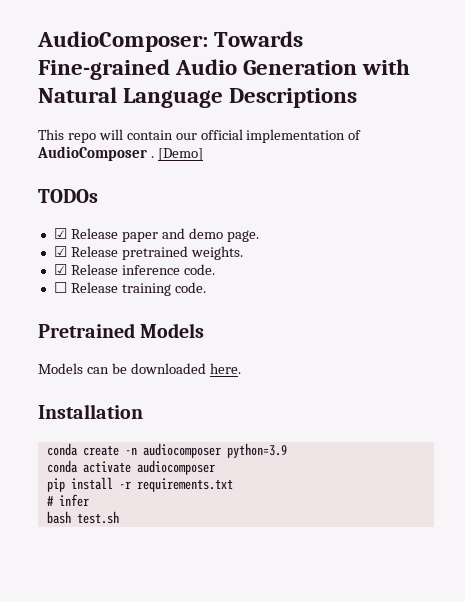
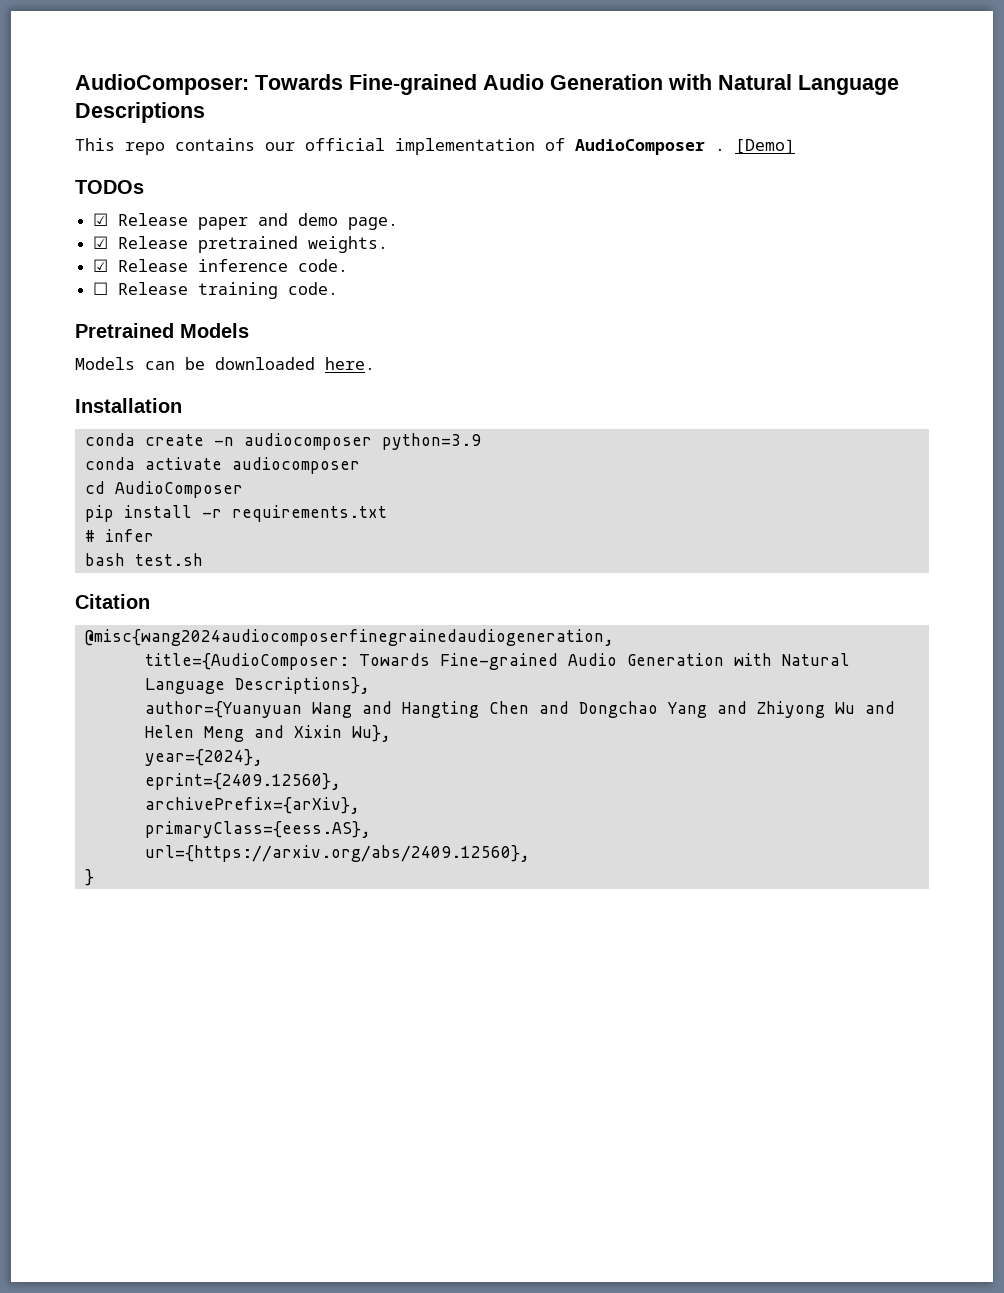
[98,129,173,140] will contain -> [175,138,255,151] contains
(215, 467) none -> [84,481,243,498] // cd AudioComposer
(119, 517) none -> [75,594,150,609] [84,629,614,646] [144,653,850,670] [144,677,370,694] [144,701,895,718] [144,725,391,742] [144,749,263,766] [144,773,341,790] [144,797,360,814] [144,821,371,838] [144,845,530,862] [84,869,94,886] // Citation // @misc{wang2024audiocomposerfinegrainedaudiogeneration, // title={AudioComposer: Towards Fine-grained Audio Generation with Natural Language Descriptions}, // author={Yuanyuan Wang and Hangting Chen and Dongchao Yang and Zhiyong Wu and Helen Meng and Xixin Wu}, // year={2024}, // eprint={2409.12560}, // archivePrefix={arXiv}, // primaryClass={eess.AS}, // url={https://arxiv.org/abs/2409.12560}, // }

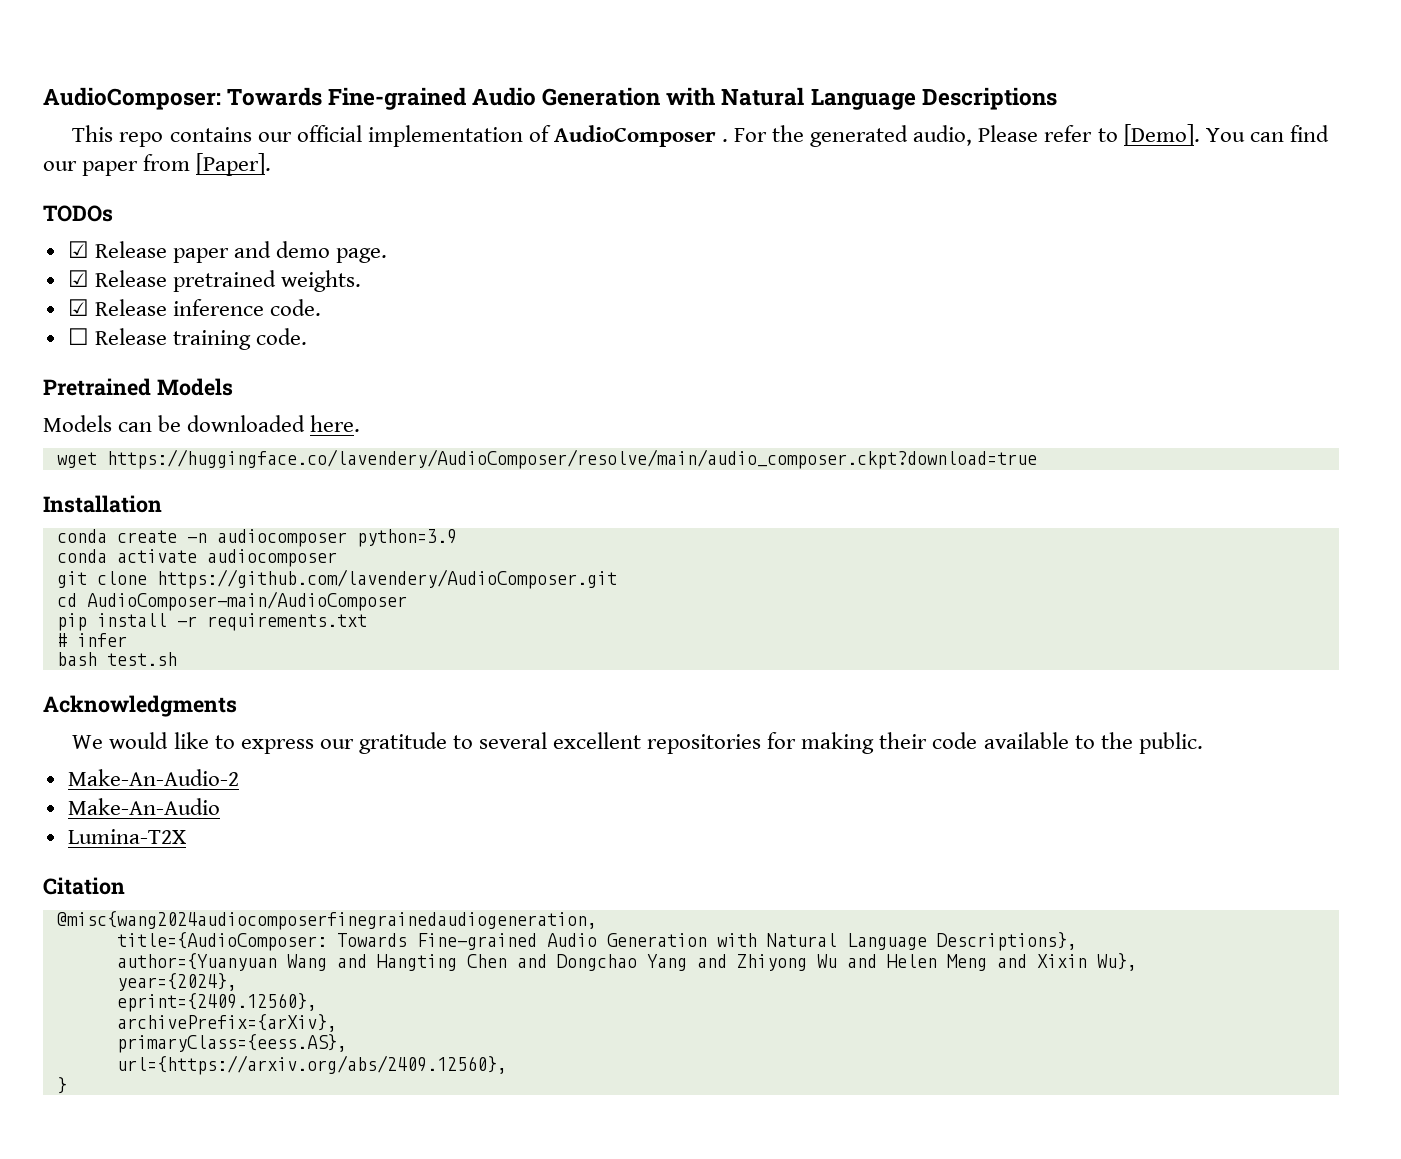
[735,139,795,154] [Demo] -> [734,124,1329,147] [43,153,272,176] For the generated audio, Please refer to [Demo]. You can find our paper from [Paper].
(375, 363) none -> [56,449,1037,469] // wget https://huggingface.co/lavendery/AudioComposer/resolve/main/audio_composer.ckpt?download=true
(360, 465) none -> [56,569,617,589] // git clone https://github.com/lavendery/AudioComposer.git
[114,481,243,498] AudioComposer -> [86,591,407,611] AudioComposer-main/AudioComposer
(203, 559) none -> [43,695,237,717] [72,732,1203,754] [67,769,239,786] [67,798,220,815] [67,829,186,844] // Acknowledgments // We would like to express our gratitude to several excellent repositories for making their code available to the public. // Make-An-Audio-2 // Make-An-Audio // Lumina-T2X

